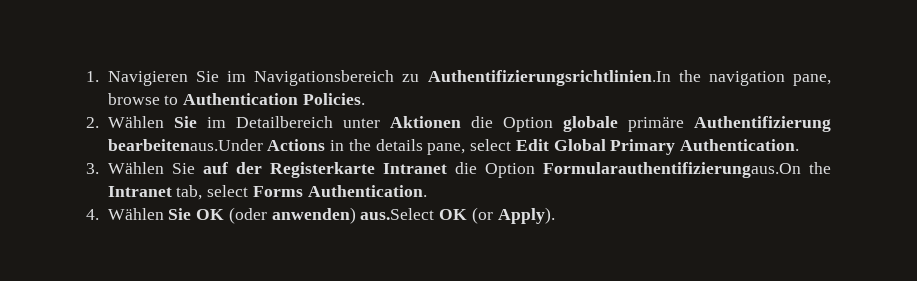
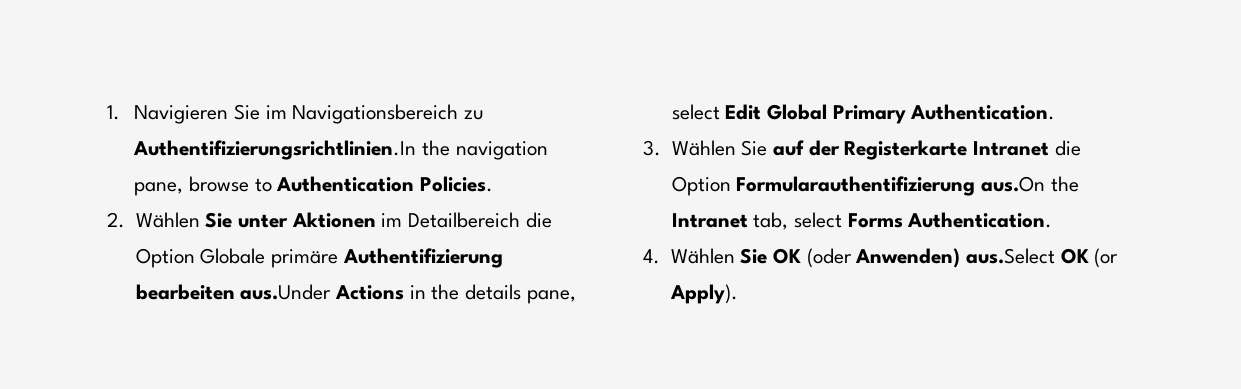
[206,116,618,132] im Detailbereich unter Aktionen die Option globale -> [237,212,552,228] [135,248,266,268] unter Aktionen im Detailbereich die Option Globale
[107,139,263,151] bearbeitenaus.Under -> [135,284,332,300] bearbeiten aus.Under
[542,162,801,178] Formularauthentifizierungaus.On -> [736,176,1045,196] Formularauthentifizierung aus.On
[271,207,356,224] anwenden) -> [855,248,961,268] Anwenden)

